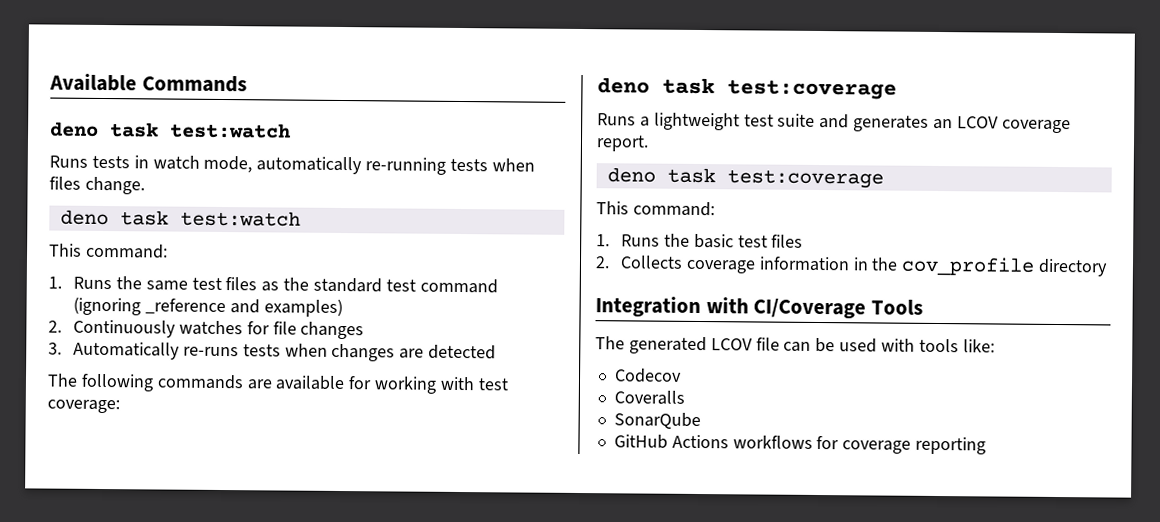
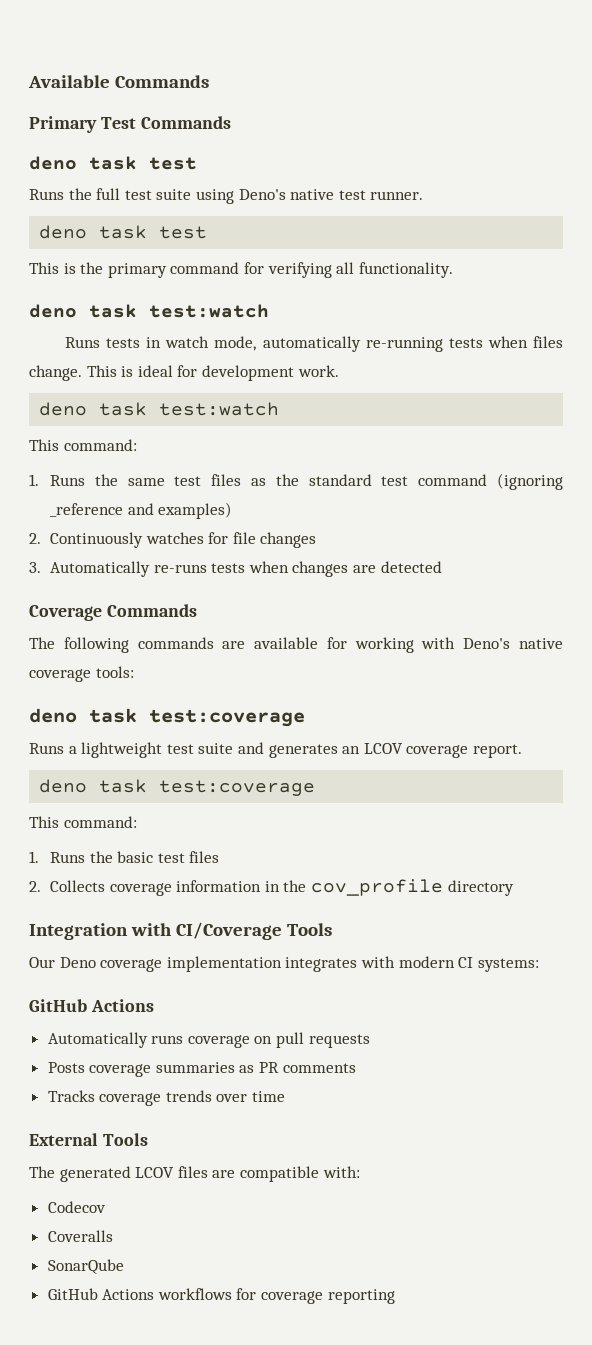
(247, 84) none -> [29,116,231,133] [29,156,197,170] [29,188,424,204] [39,225,208,239] [29,262,453,278] // Primary Test Commands // deno task test // Runs the full test suite using Deno's native test runner. // deno task test // This is the primary command for verifying all functionality.
(145, 185) none -> [86,365,339,381] This is ideal for development work.
(497, 352) none -> [29,604,197,621] // Coverage Commands
[477,378,509,391] [47,399,120,414] test coverage: -> [463,638,563,649] [29,666,134,682] Deno's native coverage tools:
[595,336,995,355] The generated LCOV file can be used with tools like: -> [29,956,539,972] [29,999,154,1012] [47,1032,370,1048] [47,1062,356,1077] [47,1090,286,1106] [29,1133,148,1146] [29,1166,360,1182] Our Deno coverage implementation integrates with modern CI systems: // GitHub Actions // Automatically runs coverage on pull requests // Posts coverage summaries as PR comments // Tracks coverage trends over time // External Tools // The generated LCOV files are compatible with:

